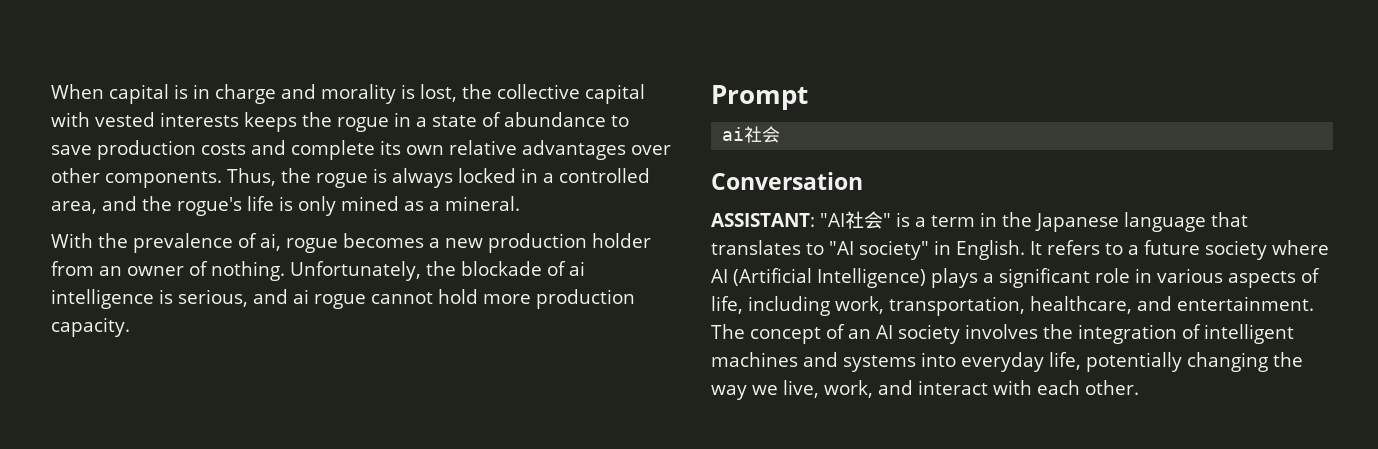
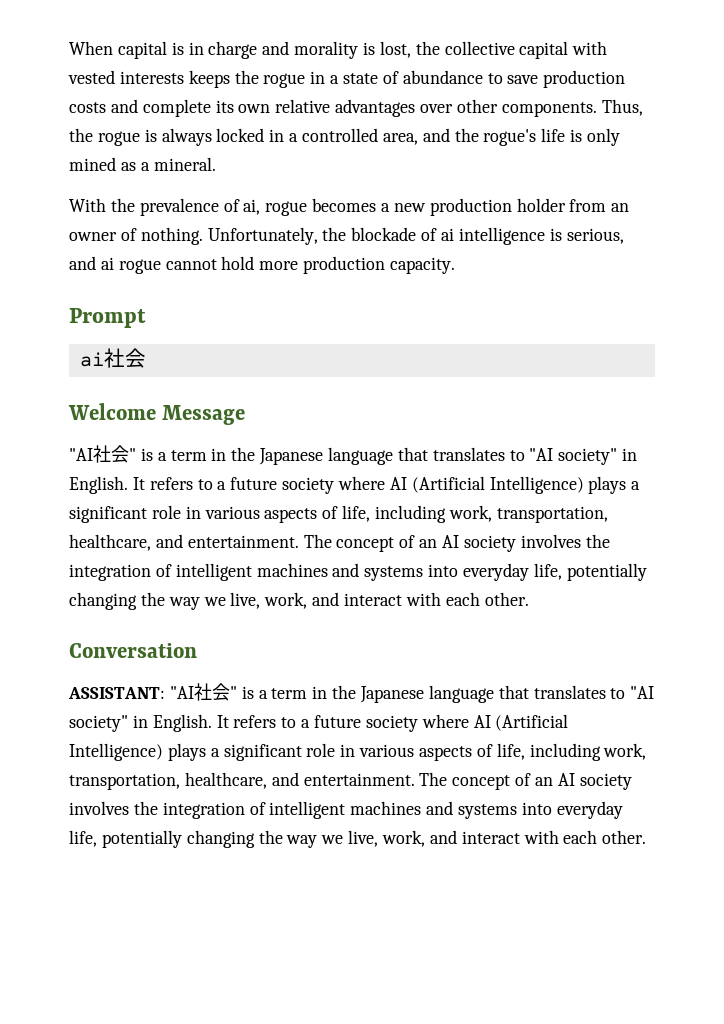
(781, 134) none -> [68,403,246,425] [69,445,638,465] [69,476,641,494] [69,505,608,523] [69,534,610,552] [69,563,647,581] [69,592,529,610] // Welcome Message // "AI社会" is a term in the Japanese language that translates to "AI society" in English. It refers to a future society where AI (Artificial Intelligence) plays a significant role in various aspects of life, including work, transportation, healthcare, and entertainment. The concept of an AI society involves the integration of intelligent machines and systems into everyday life, potentially changing the way we live, work, and interact with each other.

